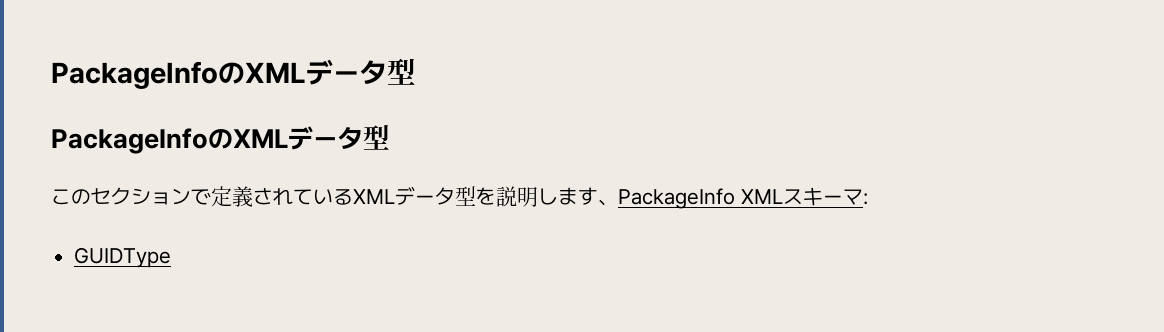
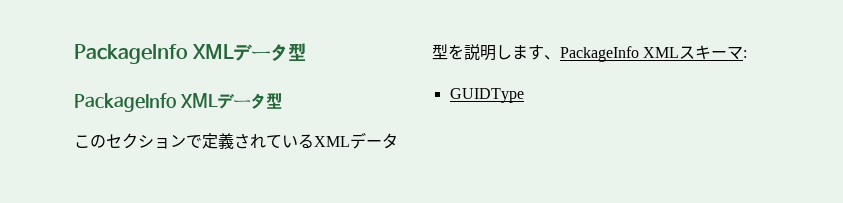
[51,61,245,89] PackageInfoの -> [74,44,188,64] PackageInfo
[208,129,233,149] の -> (176, 102) none

